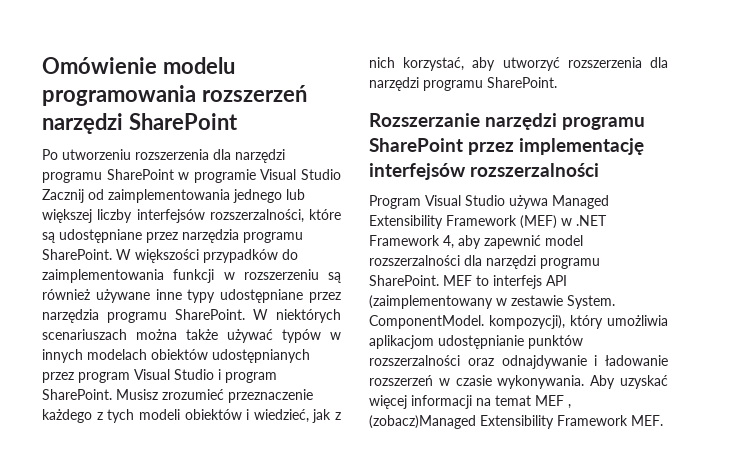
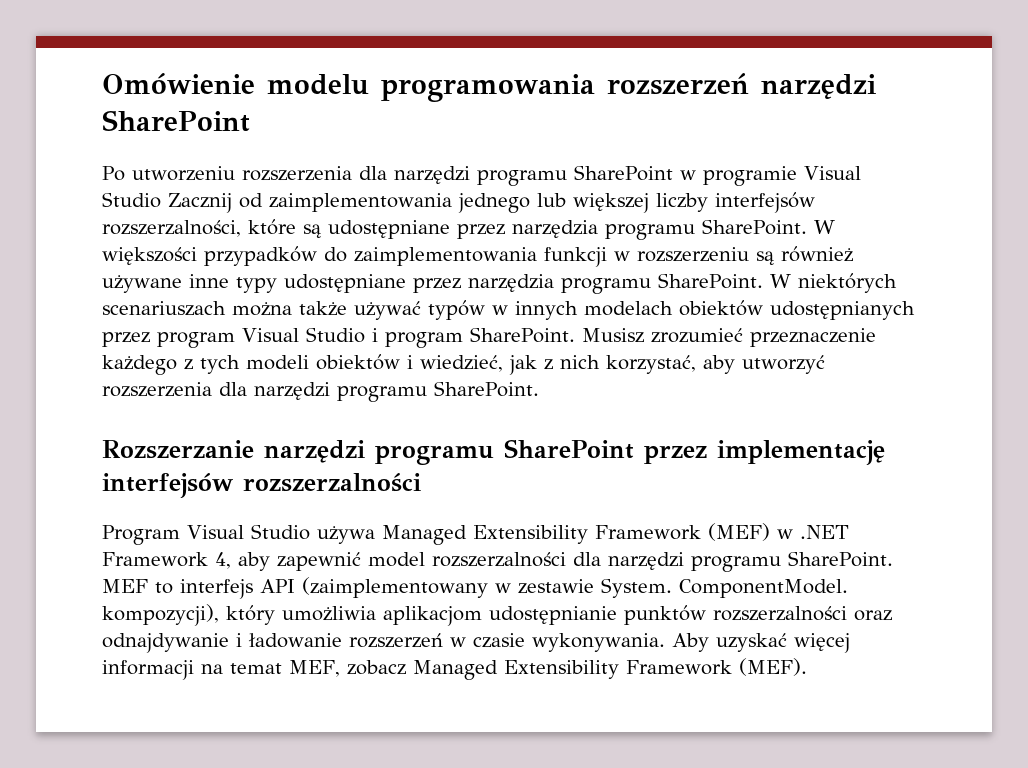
[535,395,571,409] [369,415,663,429] MEF , (zobacz)Managed Extensibility Framework MEF. -> [289,658,807,680] MEF, zobacz Managed Extensibility Framework (MEF).

